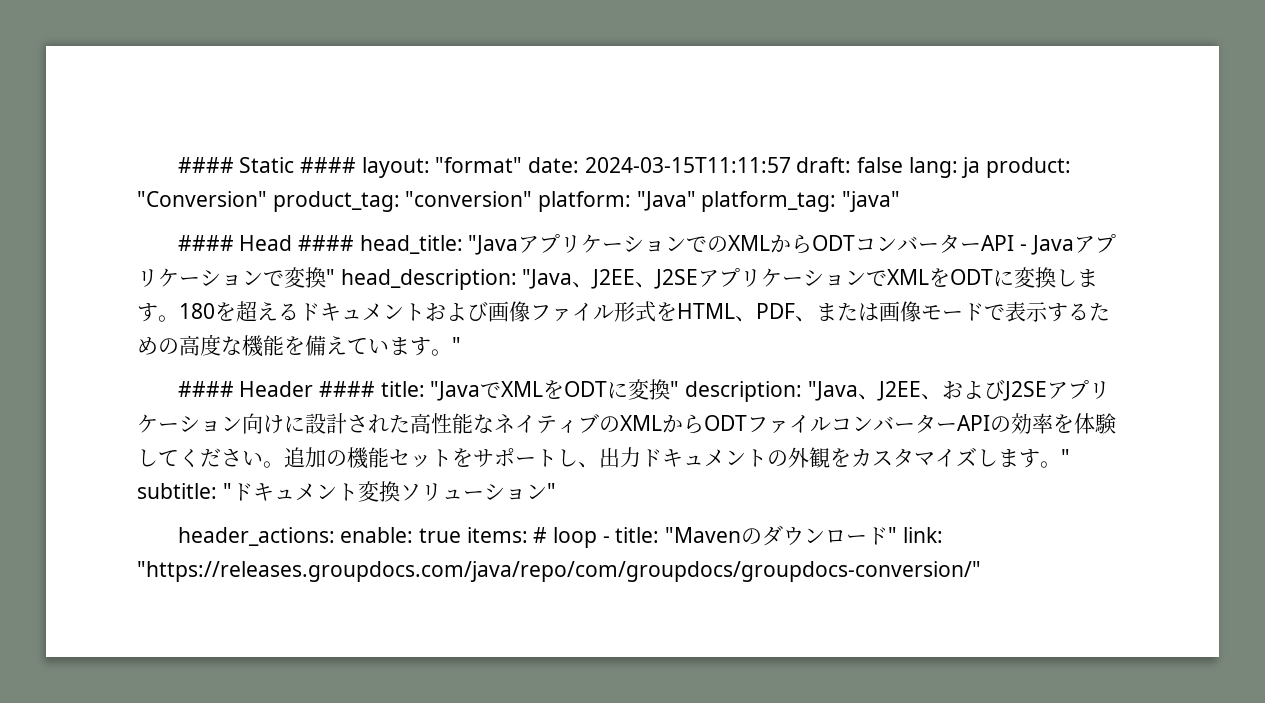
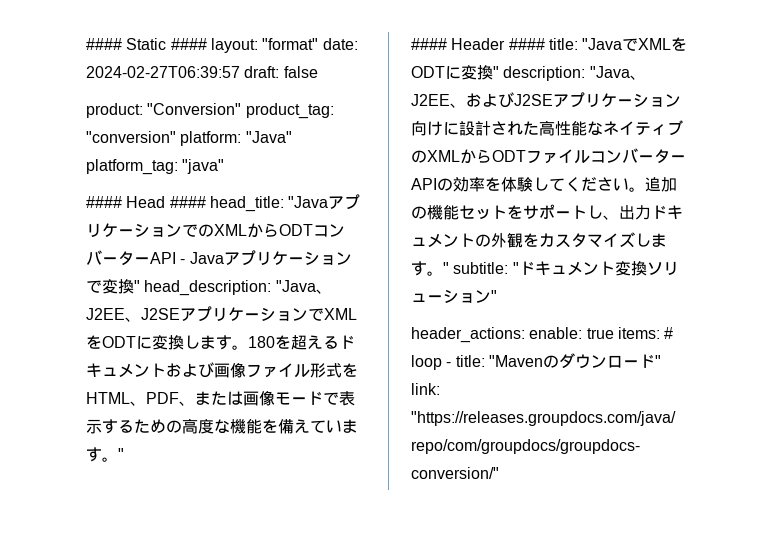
[584,157,791,173] 2024-03-15T11:11:57 -> [86,66,240,78] 2024-02-27T06:39:57
[908,157,981,178] lang: ja -> (318, 72) //

